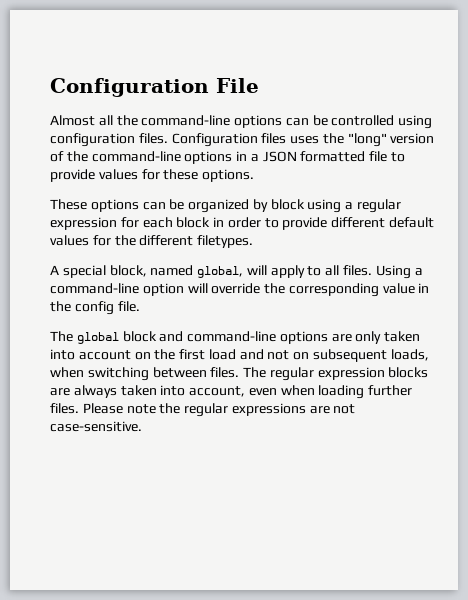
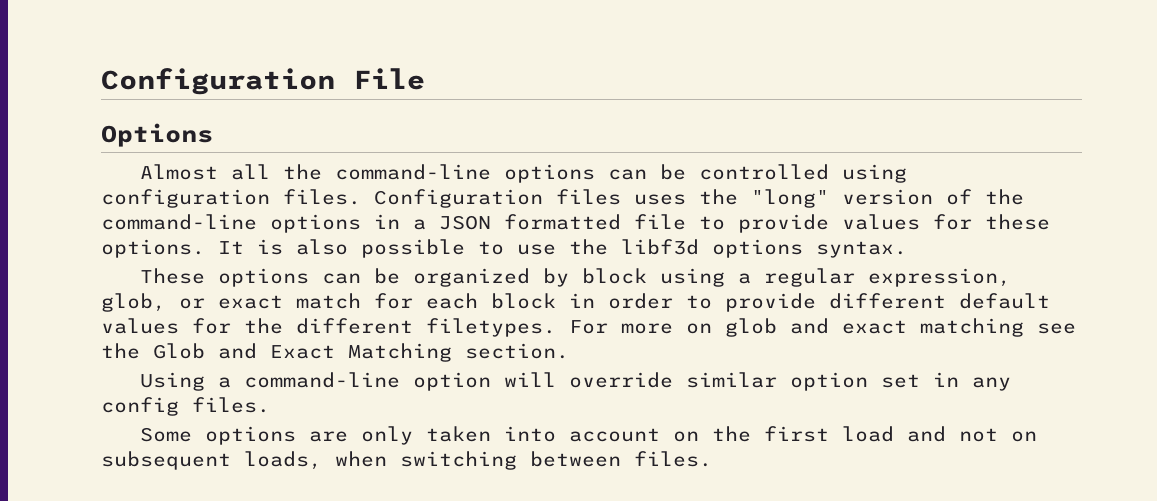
(259, 85) none -> [101,123,213,147] // Options
(255, 175) none -> [218,239,907,258] It is also possible to use the libf3d options syntax.
[50,217,117,230] expression -> [868,268,1012,287] [101,293,361,312] expression, glob, or exact match
[50,265,373,278] // A special block, named global, will apply to all files. -> [569,318,1076,337] [101,343,569,362] For more on glob and exact matching see the Glob and Exact Matching section. //
[264,283,430,297] [50,301,140,315] [50,331,277,344] the corresponding value in the config file. // The global block and command-line -> [686,372,1012,391] [101,397,270,416] [140,427,193,442] similar option set in any config files. // Some
[243,367,429,381] [50,385,413,399] [50,403,356,417] [50,421,142,432] The regular expression blocks are always taken into account, even when loading further files. Please note the regular expressions are not case-sensitive. -> (712, 459) none

